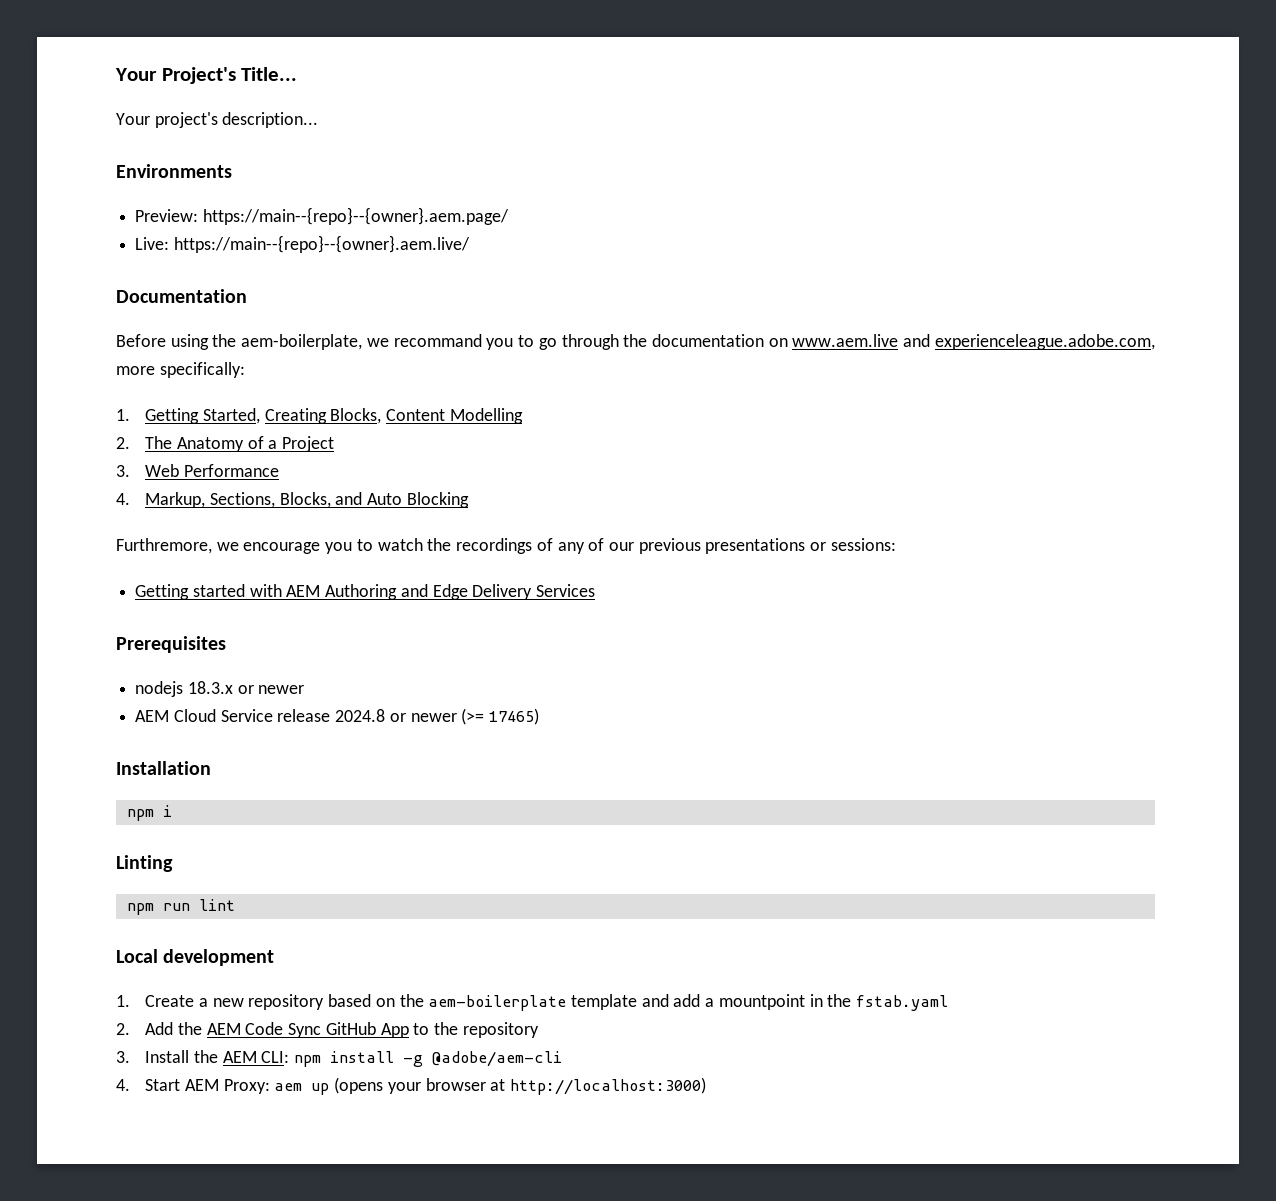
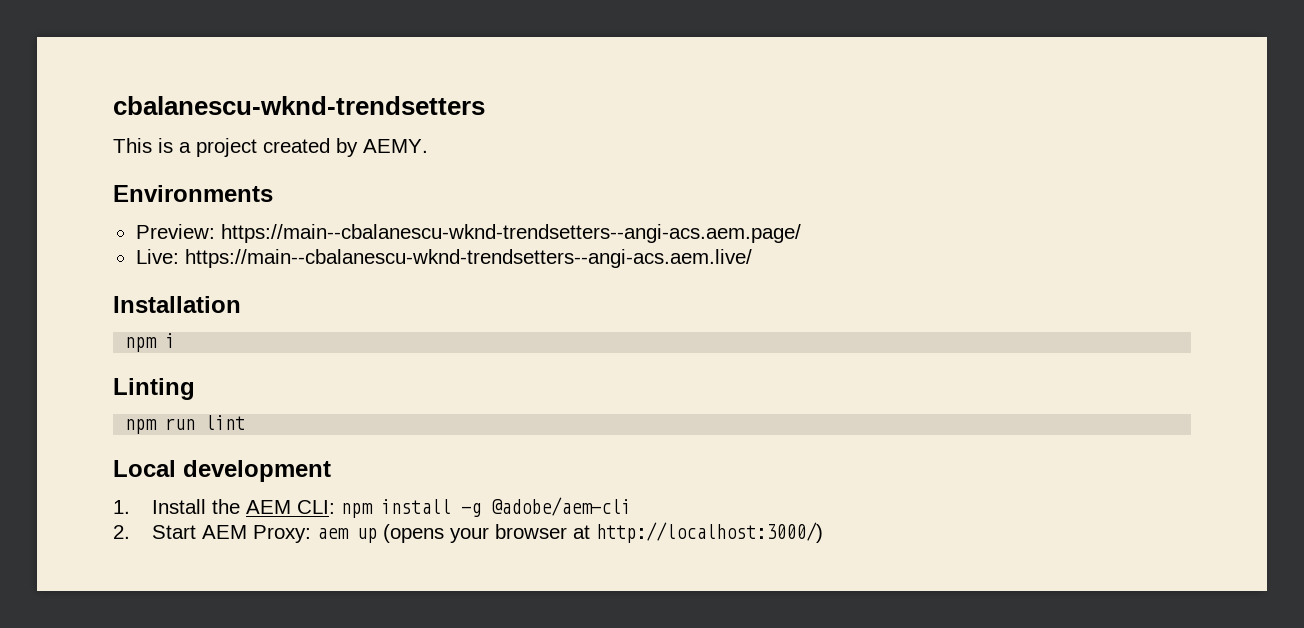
[115,67,298,84] [116,112,319,128] Your Project's Title... // Your project's description... -> [113,96,485,115] [113,138,428,157] cbalanescu-wknd-trendsetters // This is a project created by AEMY.
[202,207,509,225] https://main--{repo}--{owner}.aem.page/ -> [220,224,801,243] https://main--cbalanescu-wknd-trendsetters--angi-acs.aem.page/
[173,235,470,253] [116,289,247,303] [116,334,1155,350] [116,362,245,378] [116,408,523,424] [116,436,335,452] [116,464,279,477] [116,492,469,508] [116,538,896,554] [135,584,596,600] [116,636,226,653] [135,681,305,697] [135,708,540,725] https://main--{repo}--{owner}.aem.live/ // Documentation // Before using the aem-boilerplate, we recommand you to go through the documentation on www.aem.live and experienceleague.adobe.com, more specifically: // 1. Getting Started, Creating Blocks, Content Modelling // 2. The Anatomy of a Project // 3. Web Performance // 4. Markup, Sections, Blocks, and Auto Blocking // Furthremore, we encourage you to watch the recordings of any of our previous presentations or sessions: // Getting started with AEM Authoring and Edge Delivery Services // Prerequisites // nodejs 18.3.x or newer // AEM Cloud Service release 2024.8 or newer (>= 17465) -> [184,249,752,268] https://main--cbalanescu-wknd-trendsetters--angi-acs.aem.live/
[145,994,949,1011] [116,1022,539,1038] [116,1051,130,1063] Create a new repository based on the aem-boilerplate template and add a mountpoint in the fstab.yaml // 2. Add the AEM Code Sync GitHub App to the repository // 3. -> (130, 507) none
[116,1079,130,1091] 4. -> [113,525,130,539] 2.
[510,1077,707,1095] http://localhost:3000) -> [595,522,823,543] http://localhost:3000/)

